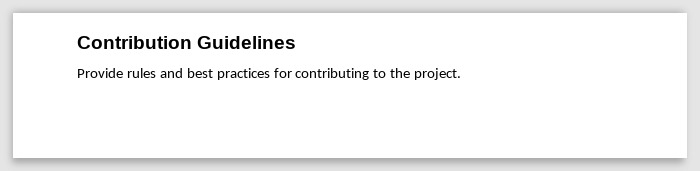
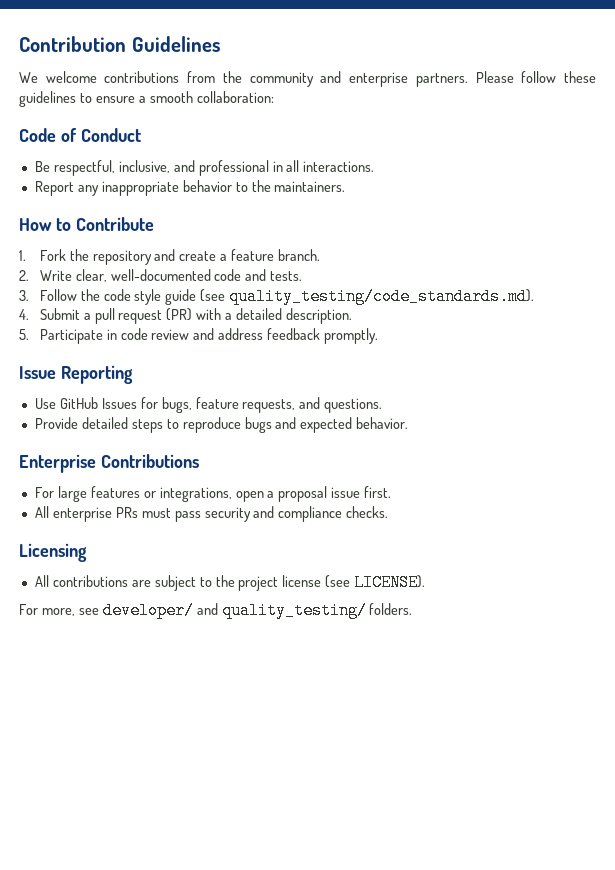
[77,68,462,80] Provide rules and best practices for contributing to the project. -> [19,71,597,87] [19,91,274,107] [19,128,141,142] [34,160,375,176] [34,180,346,196] [19,217,154,231] [19,249,321,265] [19,269,303,282] [19,288,535,305] [19,308,353,324] [19,328,379,344] [19,365,133,384] [34,397,383,413] [34,417,409,433] [19,454,199,473] [34,486,392,502] [34,506,389,522] [19,543,87,562] [34,574,426,591] [19,602,413,619] We welcome contributions from the community and enterprise partners. Please follow these guidelines to ensure a smooth collaboration: // Code of Conduct // Be respectful, inclusive, and professional in all interactions. // Report any inappropriate behavior to the maintainers. // How to Contribute // 1. Fork the repository and create a feature branch. // 2. Write clear, well-documented code and tests. // 3. Follow the code style guide (see quality_testing/code_standards.md). // 4. Submit a pull request (PR) with a detailed description. // 5. Participate in code review and address feedback promptly. // Issue Reporting // Use GitHub Issues for bugs, feature requests, and questions. // Provide detailed steps to reproduce bugs and expected behavior. // Enterprise Contributions // For large features or integrations, open a proposal issue first. // All enterprise PRs must pass security and compliance checks. // Licensing // All contributions are subject to the project license (see LICENSE). // For more, see developer/ and quality_testing/ folders.

